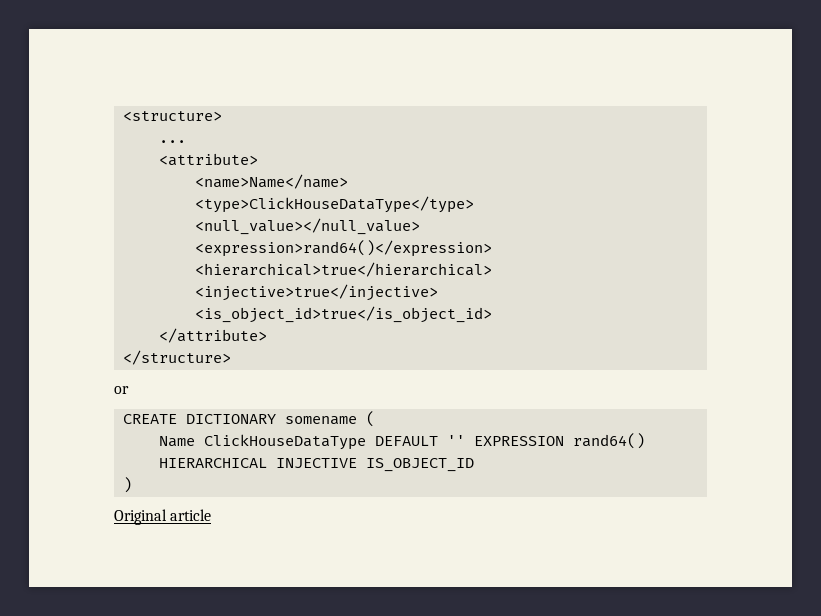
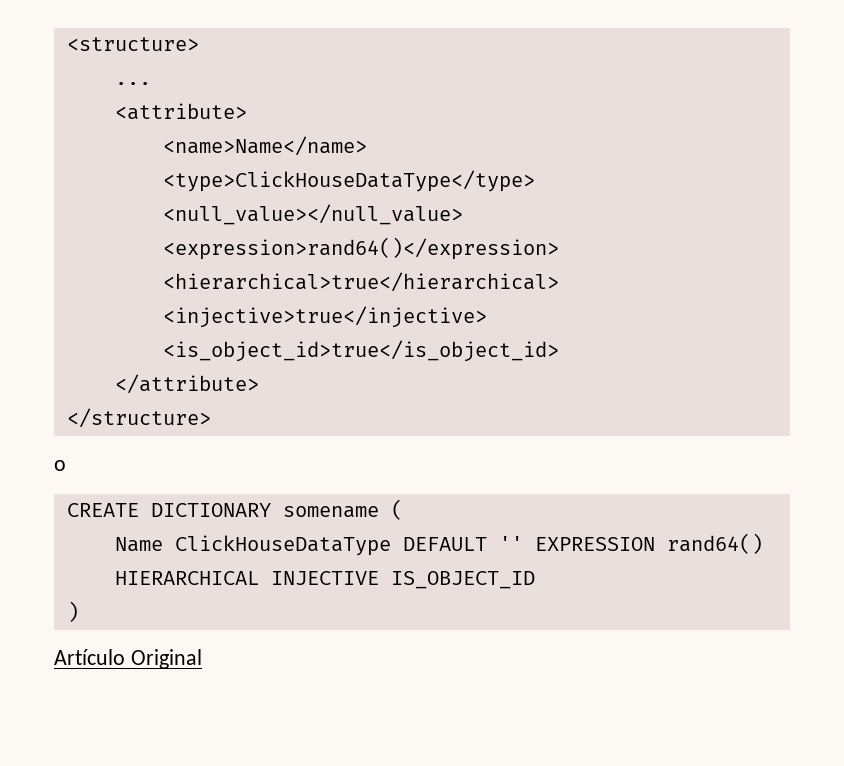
[114,386,129,394] or -> [54,460,66,471] o
[114,509,212,525] Original article -> [54,649,202,669] Artículo Original

